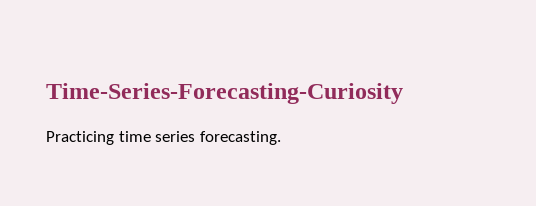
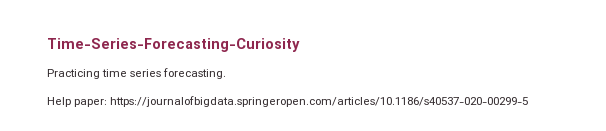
(281, 138) none -> [47,96,529,107] // Help paper: https://journalofbigdata.springeropen.com/articles/10.1186/s40537-020-00299-5

